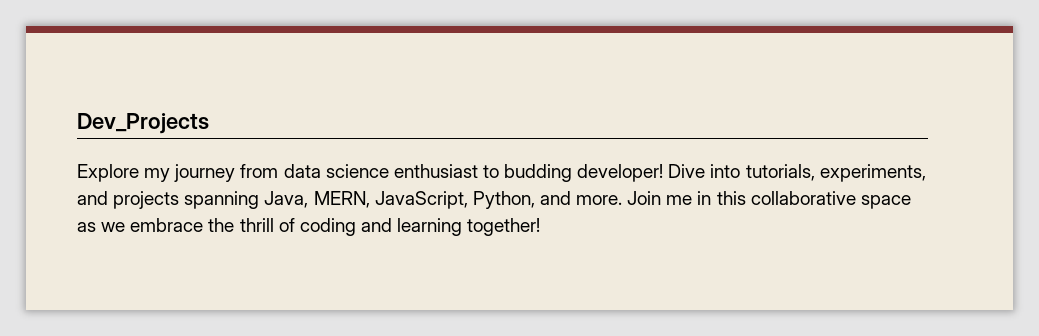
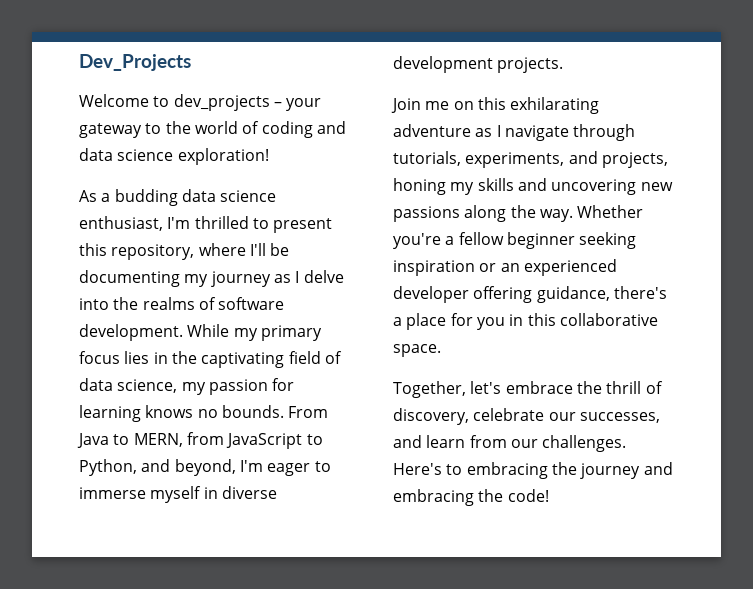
[77,164,926,182] [77,191,911,209] [77,218,541,236] Explore my journey from data science enthusiast to budding developer! Dive into tutorials, experiments, and projects spanning Java, MERN, JavaScript, Python, and more. Join me in this collaborative space as we embrace the thrill of coding and learning together! -> [79,94,322,111] [79,121,346,138] [79,148,269,165] [79,189,277,206] [79,216,333,233] [79,243,290,260] [79,270,344,287] [79,297,285,310] [79,324,322,341] [79,351,342,368] [79,378,295,395] [79,405,329,422] [77,432,323,449] [79,459,331,476] [79,486,277,503] [393,56,564,73] [391,97,600,114] [393,124,636,141] [393,151,668,168] [393,178,673,195] [393,205,644,222] [393,232,637,249] [393,259,617,276] [393,286,667,303] [393,313,658,330] [393,344,441,357] [393,381,663,398] [393,408,660,425] [393,435,627,452] [393,462,673,479] [393,489,549,506] Welcome to dev_projects – your gateway to the world of coding and data science exploration! // As a budding data science enthusiast, I'm thrilled to present this repository, where I'll be documenting my journey as I delve into the realms of software development. While my primary focus lies in the captivating field of data science, my passion for learning knows no bounds. From Java to MERN, from JavaScript to Python, and beyond, I'm eager to immerse myself in diverse development projects. // Join me on this exhilarating adventure as I navigate through tutorials, experiments, and projects, honing my skills and uncovering new passions along the way. Whether you're a fellow beginner seeking inspiration or an experienced developer offering guidance, there's a place for you in this collaborative space. // Together, let's embrace the thrill of discovery, celebrate our successes, and learn from our challenges. Here's to embracing the journey and embracing the code!

